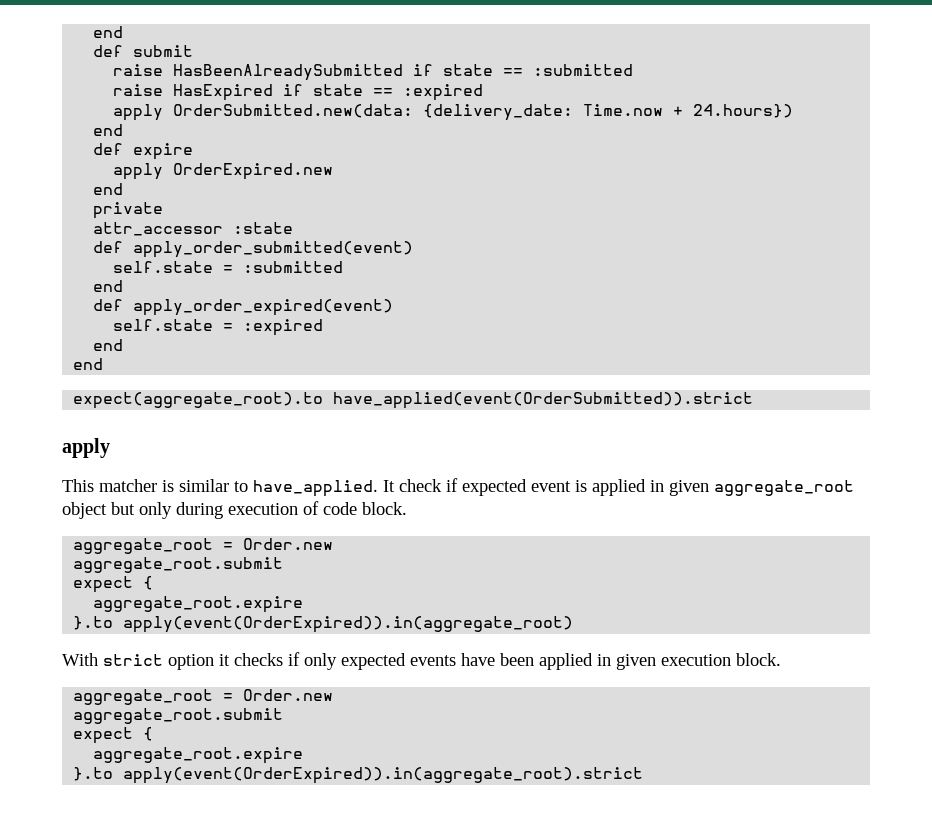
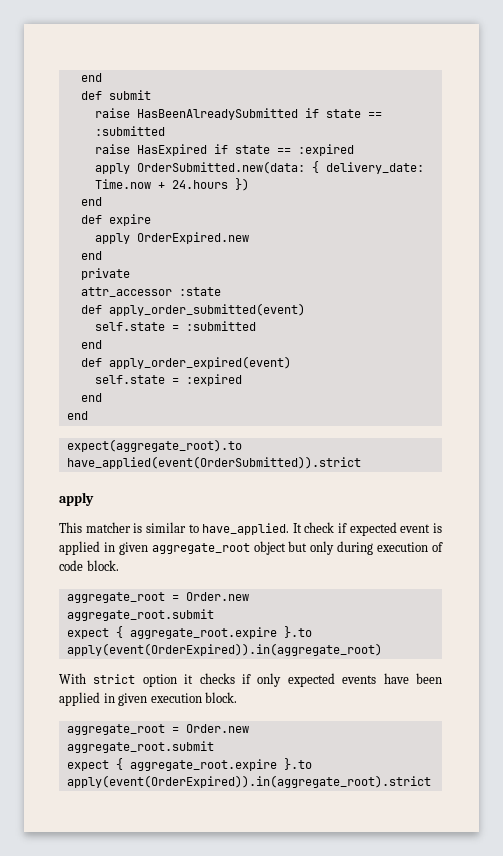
[423,104,794,121] {delivery_date: Time.now + 24.hours}) -> [311,161,424,174] [94,178,249,191] { delivery_date: Time.now + 24.hours })
[93,596,304,613] // aggregate_root.expire // -> [129,627,277,639] aggregate_root.expire
[93,747,304,764] // aggregate_root.expire // -> [129,759,277,771] aggregate_root.expire

